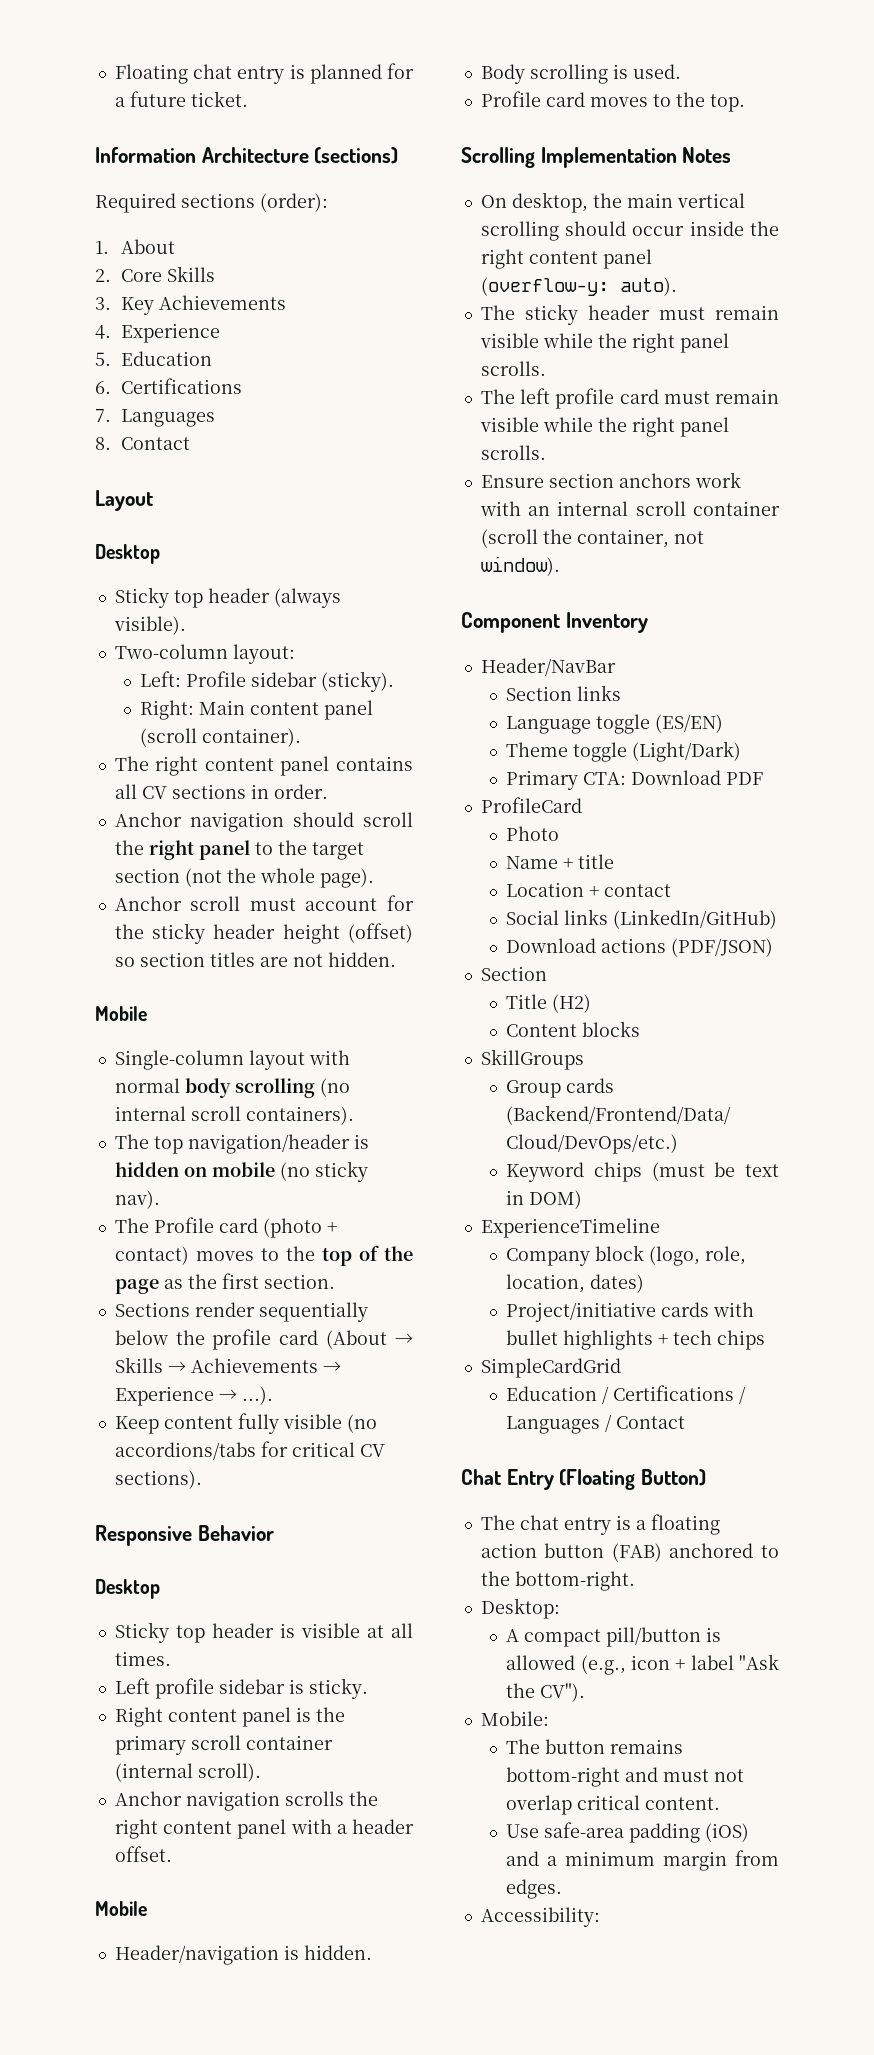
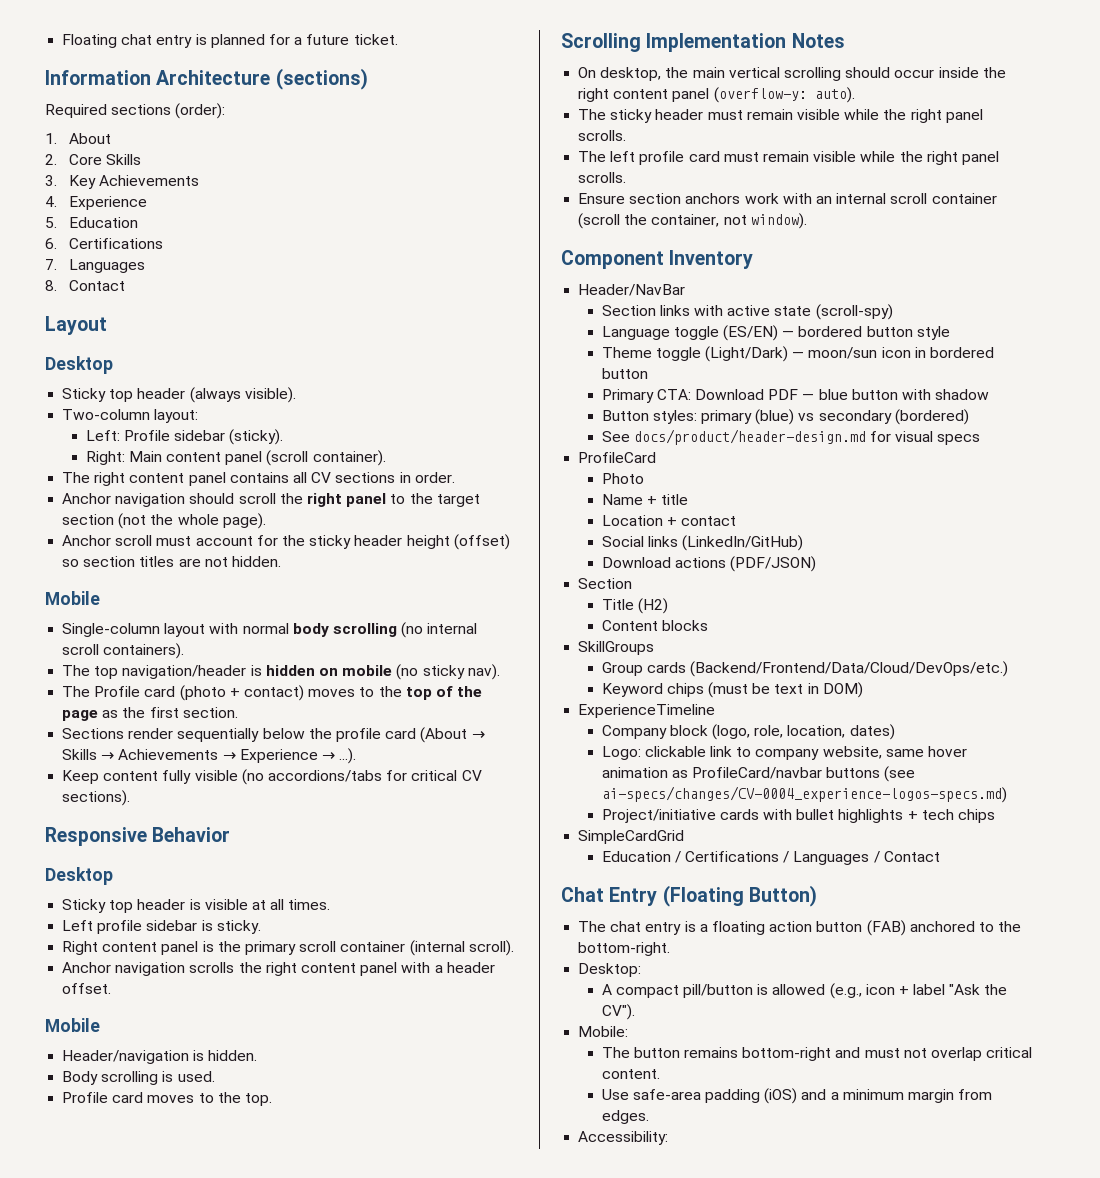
(622, 693) none -> [693,304,893,320] with active state (scroll-spy)
(724, 723) none -> [782,326,950,340] — bordered button style
[506,770,764,790] // Primary CTA: Download PDF -> [792,347,994,359] [601,368,648,379] [601,389,990,403] [601,409,969,425] [601,429,981,445] — moon/sun icon in bordered button // Primary CTA: Download PDF — blue button with shadow // Button styles: primary (blue) vs secondary (bordered) // See docs/product/header-design.md for visual specs
(645, 1283) none -> [601,746,967,760] [601,766,916,782] [601,786,1007,803] // Logo: clickable link to company website, same hover animation as ProfileCard/navbar buttons (see ai-specs/changes/CV-0004_experience-logos-specs.md)

